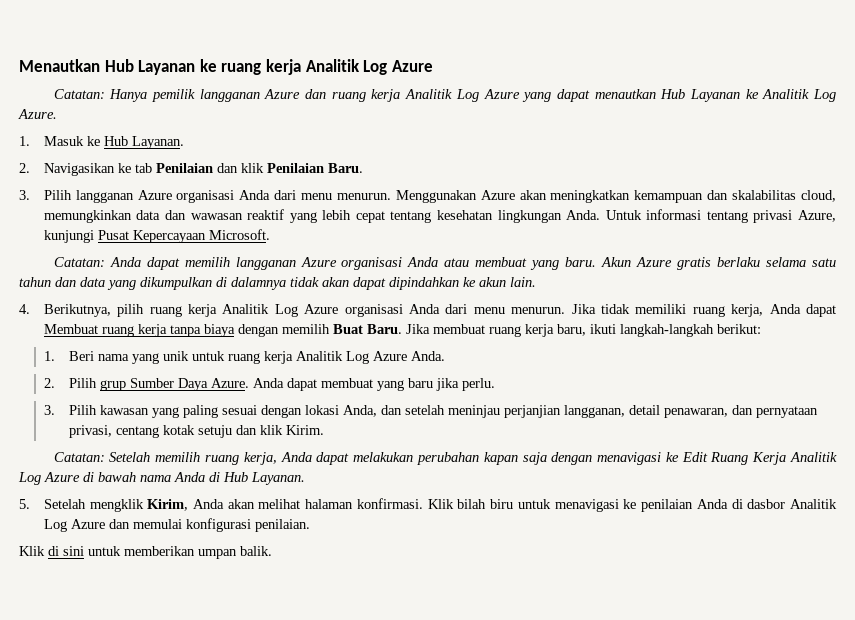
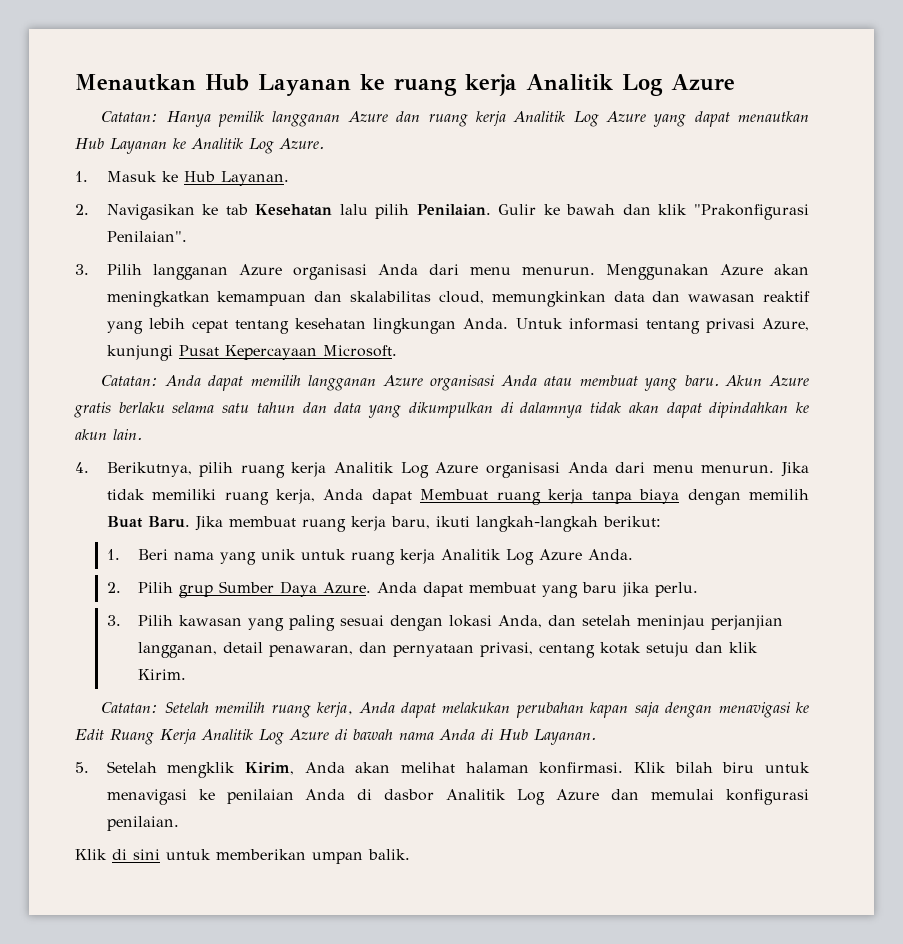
[155,163,363,173] Penilaian dan klik Penilaian Baru. -> [255,204,810,220] [106,231,187,242] Kesehatan lalu pilih Penilaian. Gulir ke bawah dan klik "Prakonfigurasi Penilaian".

